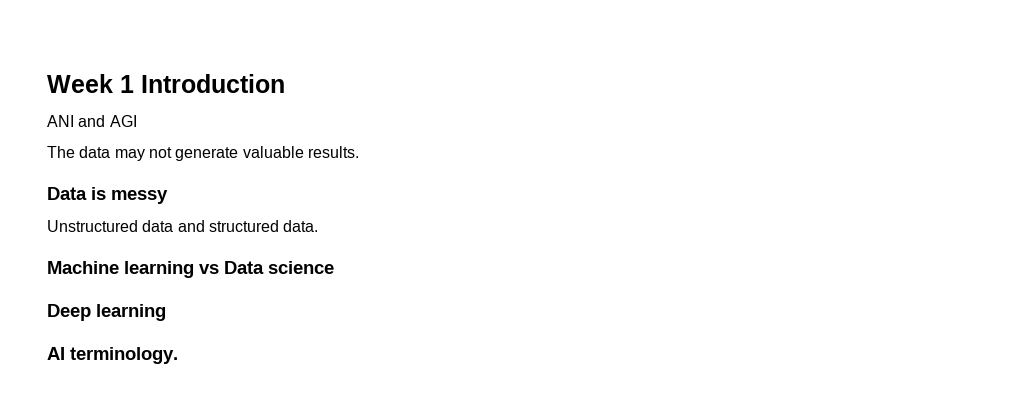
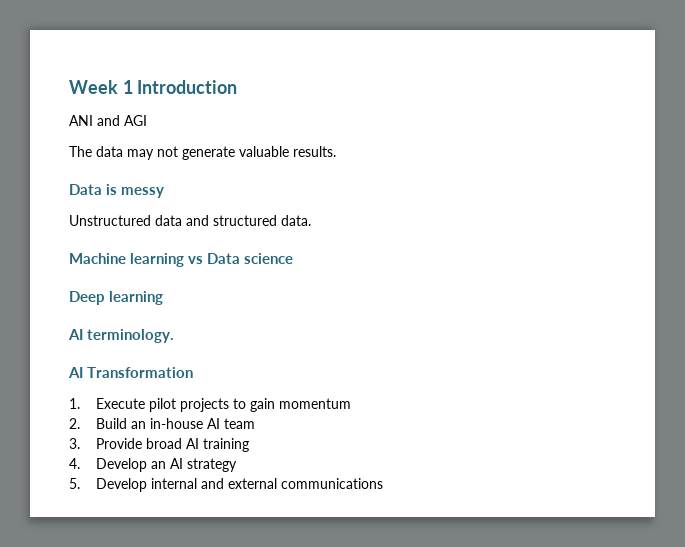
(178, 355) none -> [68,367,194,378] [69,398,351,412] [69,418,255,429] [69,438,249,452] [69,458,237,472] [69,478,383,492] // AI Transformation // 1. Execute pilot projects to gain momentum // 2. Build an in-house AI team // 3. Provide broad AI training // 4. Develop an AI strategy // 5. Develop internal and external communications

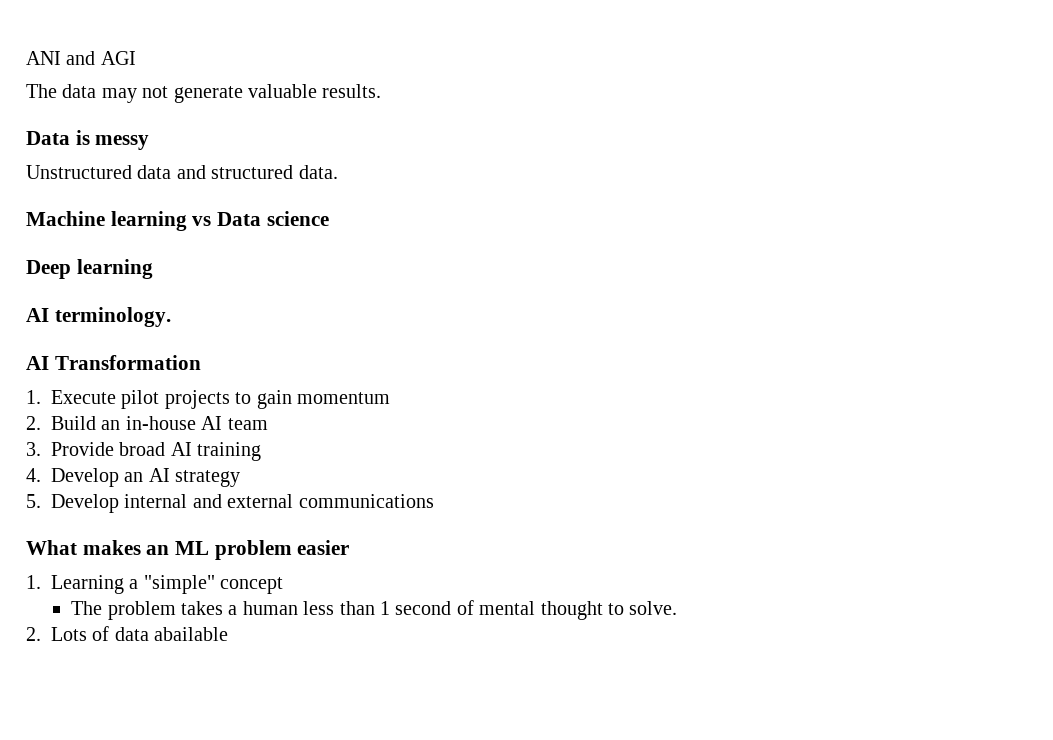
[69,80,238,94] Week 1 Introduction // -> (26, 58) none
(383, 483) none -> [26,540,350,560] [26,575,284,594] [71,600,678,620] [26,626,229,641] // What makes an ML problem easier // 1. Learning a "simple" concept // The problem takes a human less than 1 second of mental thought to solve. // 2. Lots of data abailable

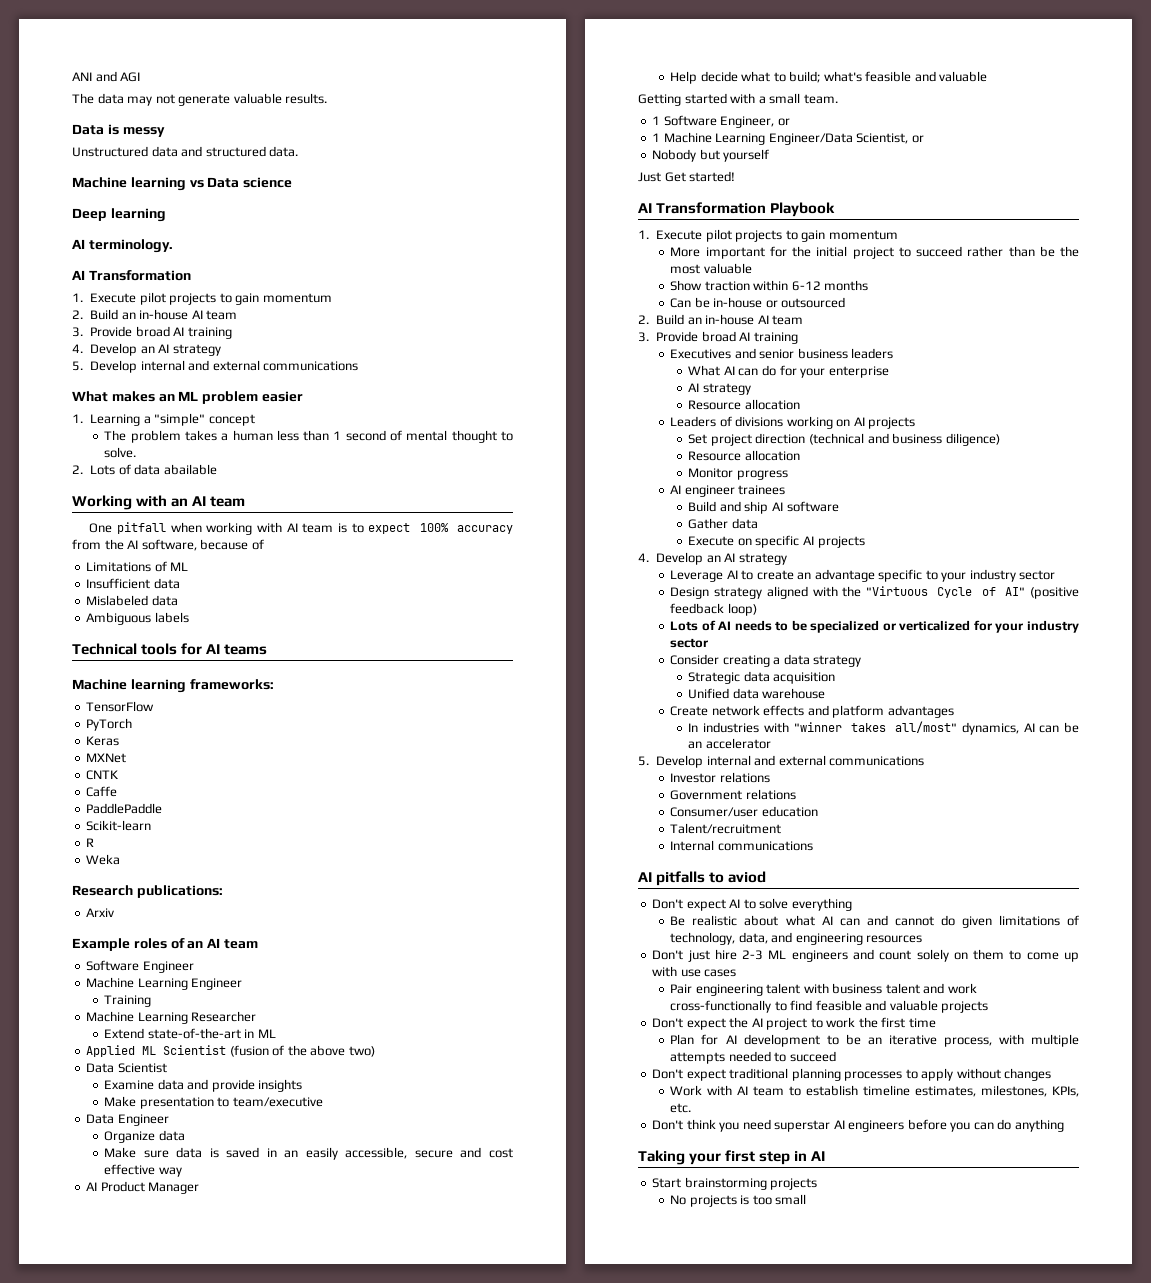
(229, 634) none -> [72,495,246,510] [89,522,513,535] [72,539,264,551] [86,561,189,572] [86,578,180,589] [86,595,178,606] [86,612,189,625] [72,643,268,655] [72,679,274,693] [86,701,155,712] [86,718,133,731] [86,736,120,746] [86,753,127,763] [86,770,120,780] [86,786,118,797] [86,803,163,814] [86,820,152,831] [86,838,95,847] [86,854,121,865] [72,885,223,898] [86,908,115,917] [72,938,258,951] [86,960,194,973] [86,977,243,990] [104,995,152,1007] [86,1011,257,1024] [104,1028,276,1039] [86,1045,375,1057] [86,1063,167,1073] [104,1079,303,1092] [104,1096,323,1109] [86,1114,169,1126] [104,1130,185,1143] [104,1147,513,1160] [104,1164,182,1177] [86,1181,200,1194] [670,71,988,84] [638,93,838,106] [652,115,790,128] [652,132,924,145] [652,149,770,162] [638,171,736,182] [638,202,836,217] [638,229,898,242] [670,246,1079,259] [670,263,752,274] [670,280,869,291] [670,297,846,308] [638,314,804,325] [638,331,798,344] [670,348,894,359] [688,365,889,378] [688,383,751,395] [688,399,800,410] [670,416,916,429] [688,433,1000,446] [688,450,800,461] [688,468,788,480] [670,485,786,497] [688,501,839,514] [688,518,758,529] [688,535,865,548] [638,552,787,565] [670,569,1056,582] [670,586,1079,599] [670,603,757,616] [670,620,1079,633] [670,638,709,648] [670,654,862,667] [688,671,836,684] [688,688,826,699] [670,705,954,718] [688,721,1079,735] [688,738,771,749] [638,755,925,768] [670,772,770,783] [670,789,796,800] [670,806,818,817] [670,823,782,834] [670,840,813,851] [638,871,767,886] [652,898,852,911] [670,915,1079,928] [670,932,923,945] [652,949,1079,962] [652,966,737,977] [670,983,977,996] [670,1000,989,1013] [652,1017,936,1030] [670,1034,1079,1047] [670,1051,836,1064] [652,1068,1052,1081] [670,1085,1079,1097] [670,1103,692,1113] [652,1119,1064,1132] [638,1150,826,1165] [652,1177,818,1190] [670,1194,807,1207] // Working with an AI team // One pitfall when working with AI team is to expect 100% accuracy from the AI software, because of // Limitations of ML // Insufficient data // Mislabeled data // Ambiguous labels // Technical tools for AI teams // Machine learning frameworks: // TensorFlow // PyTorch // Keras // MXNet // CNTK // Caffe // PaddlePaddle // Scikit-learn // R // Weka // Research publications: // Arxiv // Example roles of an AI team // Software Engineer // Machine Learning Engineer // Training // Machine Learning Researcher // Extend state-of-the-art in ML // Applied ML Scientist (fusion of the above two) // Data Scientist // Examine data and provide insights // Make presentation to team/executive // Data Engineer // Organize data // Make sure data is saved in an easily accessible, secure and cost effective way // AI Product Manager // Help decide what to build; what's feasible and valuable // Getting started with a small team. // 1 Software Engineer, or // 1 Machine Learning Engineer/Data Scientist, or // Nobody but yourself // Just Get started! // AI Transformation Playbook // 1. Execute pilot projects to gain momentum // More important for the initial project to succeed rather than be the most valuable // Show traction within 6-12 months // Can be in-house or outsourced // 2. Build an in-house AI team // 3. Provide broad AI training // Executives and senior business leaders // What AI can do for your enterprise // AI strategy // Resource allocation // Leaders of divisions working on AI projects // Set project direction (technical and business diligence) // Resource allocation // Monitor progress // AI engineer trainees // Build and ship AI software // Gather data // Execute on specific AI projects // 4. Develop an AI strategy // Leverage AI to create an advantage specific to your industry sector // Design strategy aligned with the "Virtuous Cycle of AI" (positive feedback loop) // Lots of AI needs to be specialized or verticalized for your industry sector // Consider creating a data strategy // Strategic data acquisition // Unified data warehouse // Create network effects and platform advantages // In industries with "winner takes all/most" dynamics, AI can be an accelerator // 5. Develop internal and external communications // Investor relations // Government relations // Consumer/user education // Talent/recruitment // Internal communications // AI pitfalls to aviod // Don't expect AI to solve everything // Be realistic about what AI can and cannot do given limitations of technology, data, and engineering resources // Don't just hire 2-3 ML engineers and count solely on them to come up with use cases // Pair engineering talent with business talent and work cross-functionally to find feasible and valuable projects // Don't expect the AI project to work the first time // Plan for AI development to be an iterative process, with multiple attempts needed to succeed // Don't expect traditional planning processes to apply without changes // Work with AI team to establish timeline estimates, milestones, KPIs, etc. // Don't think you need superstar AI engineers before you can do anything // Taking your first step in AI // Start brainstorming projects // No projects is too small

